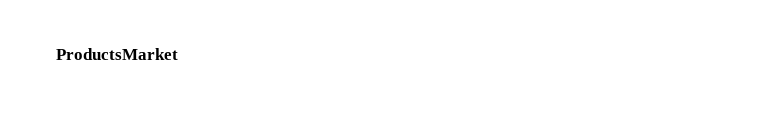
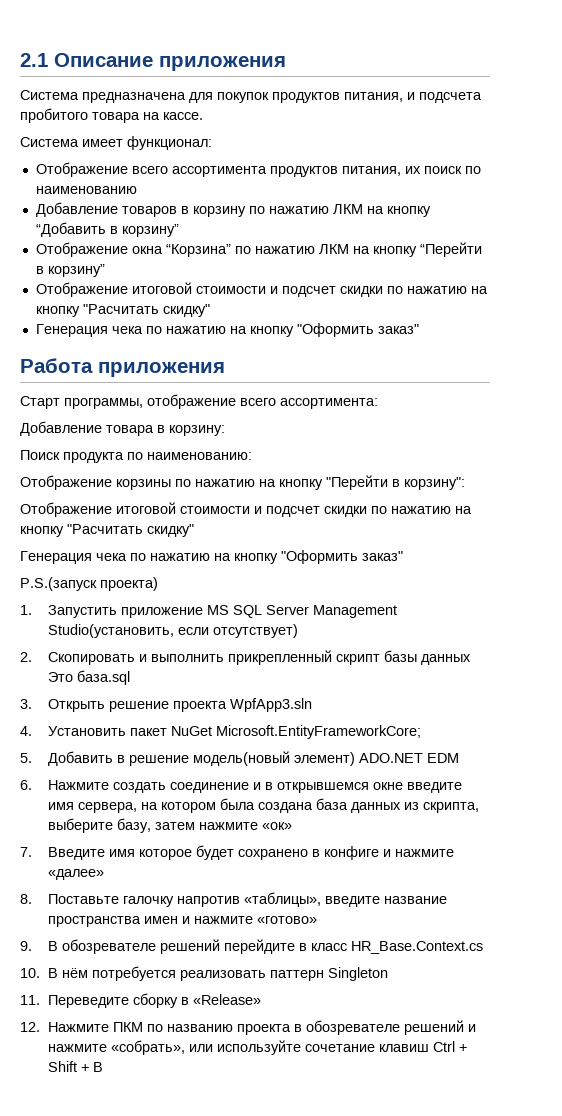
[56,48,178,60] ProductsMarket -> [20,53,286,71] [20,90,482,103] [20,108,203,123] [20,136,212,150] [35,162,481,177] [35,186,137,194] [35,202,431,217] [35,222,179,237] [35,242,482,257] [35,264,105,277] [35,282,488,297] [35,304,210,317] [35,323,419,337] [20,358,225,377] [20,394,378,409] [20,421,225,436] [20,450,252,463] [20,475,465,490] [20,502,472,517] [20,524,194,537] [20,550,403,564] [20,577,158,591] [20,605,398,618] [48,624,299,638] [20,650,472,665] [48,670,131,685] [20,698,313,712] [20,725,422,739] [20,751,460,766] [20,780,463,793] [48,798,480,813] [48,818,293,833] [20,845,455,860] [48,869,105,880] [20,892,448,907] [48,916,318,927] [20,939,484,954] [20,966,389,981] [20,993,262,1008] [20,1020,477,1035] [48,1040,468,1055] [48,1061,104,1072] 2.1 Описание приложения // Система предназначена для покупок продуктов питания, и подсчета пробитого товара на кассе. // Система имеет функционал: // Отображение всего ассортимента продуктов питания, их поиск по наименованию // Добавление товаров в корзину по нажатию ЛКМ на кнопку “Добавить в корзину” // Отображение окна “Корзина” по нажатию ЛКМ на кнопку “Перейти в корзину” // Отображение итоговой стоимости и подсчет скидки по нажатию на кнопку "Расчитать скидку" // Генерация чека по нажатию на кнопку "Оформить заказ" // Работа приложения // Старт программы, отображение всего ассортимента: // Добавление товара в корзину: // Поиск продукта по наименованию: // Отображение корзины по нажатию на кнопку "Перейти в корзину": // Отображение итоговой стоимости и подсчет скидки по нажатию на кнопку "Расчитать скидку" // Генерация чека по нажатию на кнопку "Оформить заказ" // P.S.(запуск проекта) // 1. Запустить приложение MS SQL Server Management Studio(установить, если отсутствует) // 2. Скопировать и выполнить прикрепленный скрипт базы данных Это база.sql // 3. Открыть решение проекта WpfApp3.sln // 4. Установить пакет NuGet Microsoft.EntityFrameworkCore; // 5. Добавить в решение модель(новый элемент) ADO.NET EDM // 6. Нажмите создать соединение и в открывшемся окне введите имя сервера, на котором была создана база данных из скрипта, выберите базу, затем нажмите «ок» // 7. Введите имя которое будет сохранено в конфиге и нажмите «далее» // 8. Поставьте галочку напротив «таблицы», введите название пространства имен и нажмите «готово» // 9. В обозревателе решений перейдите в класс HR_Base.Context.cs // 10. В нём потребуется реализовать паттерн Singleton // 11. Переведите сборку в «Release» // 12. Нажмите ПКМ по названию проекта в обозревателе решений и нажмите «собрать», или используйте сочетание клавиш Ctrl + Shift + B

